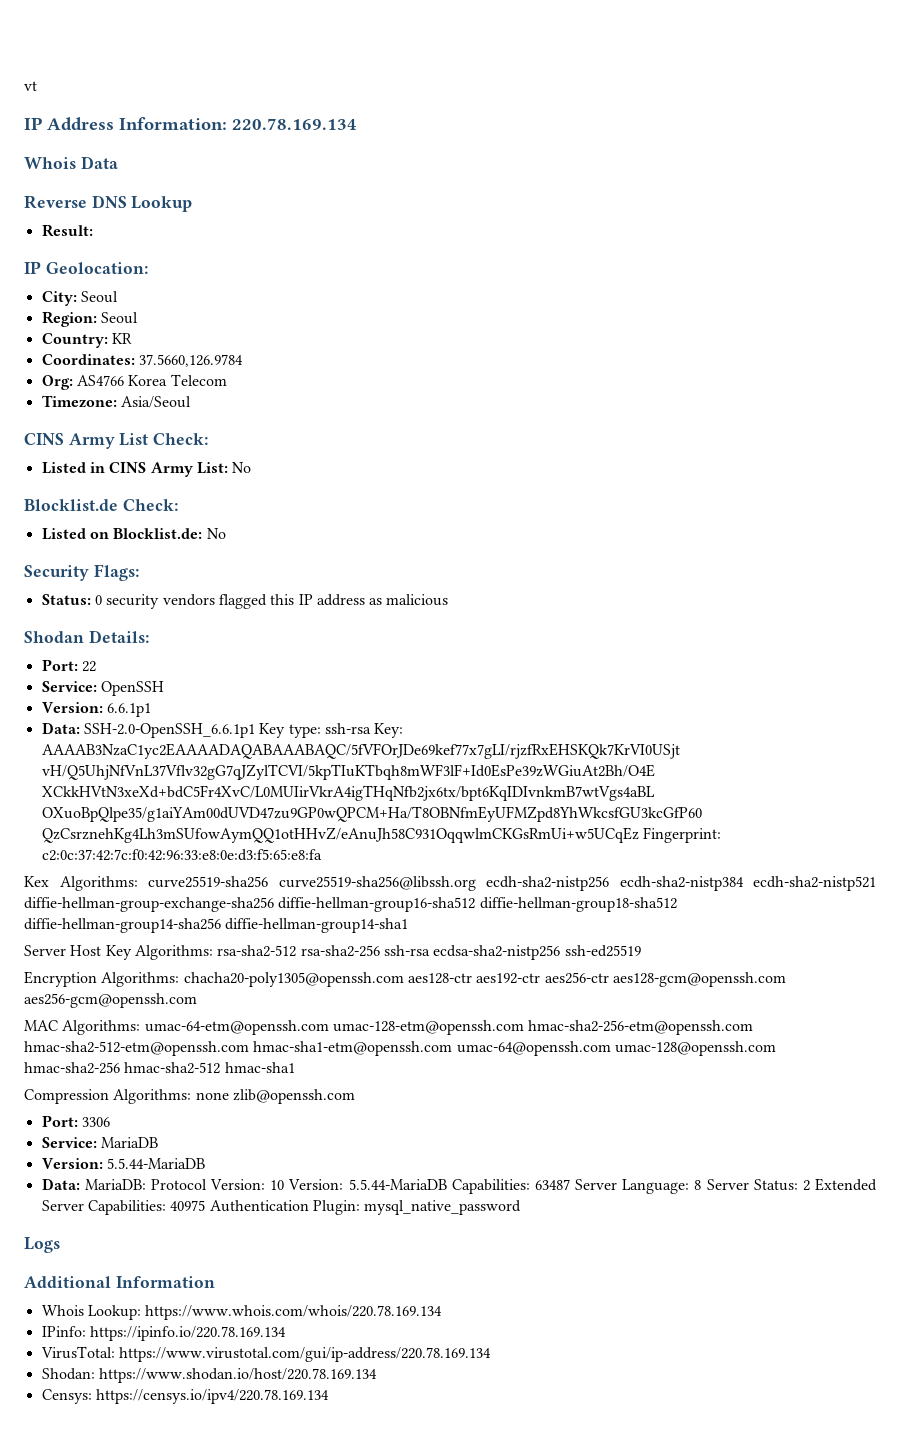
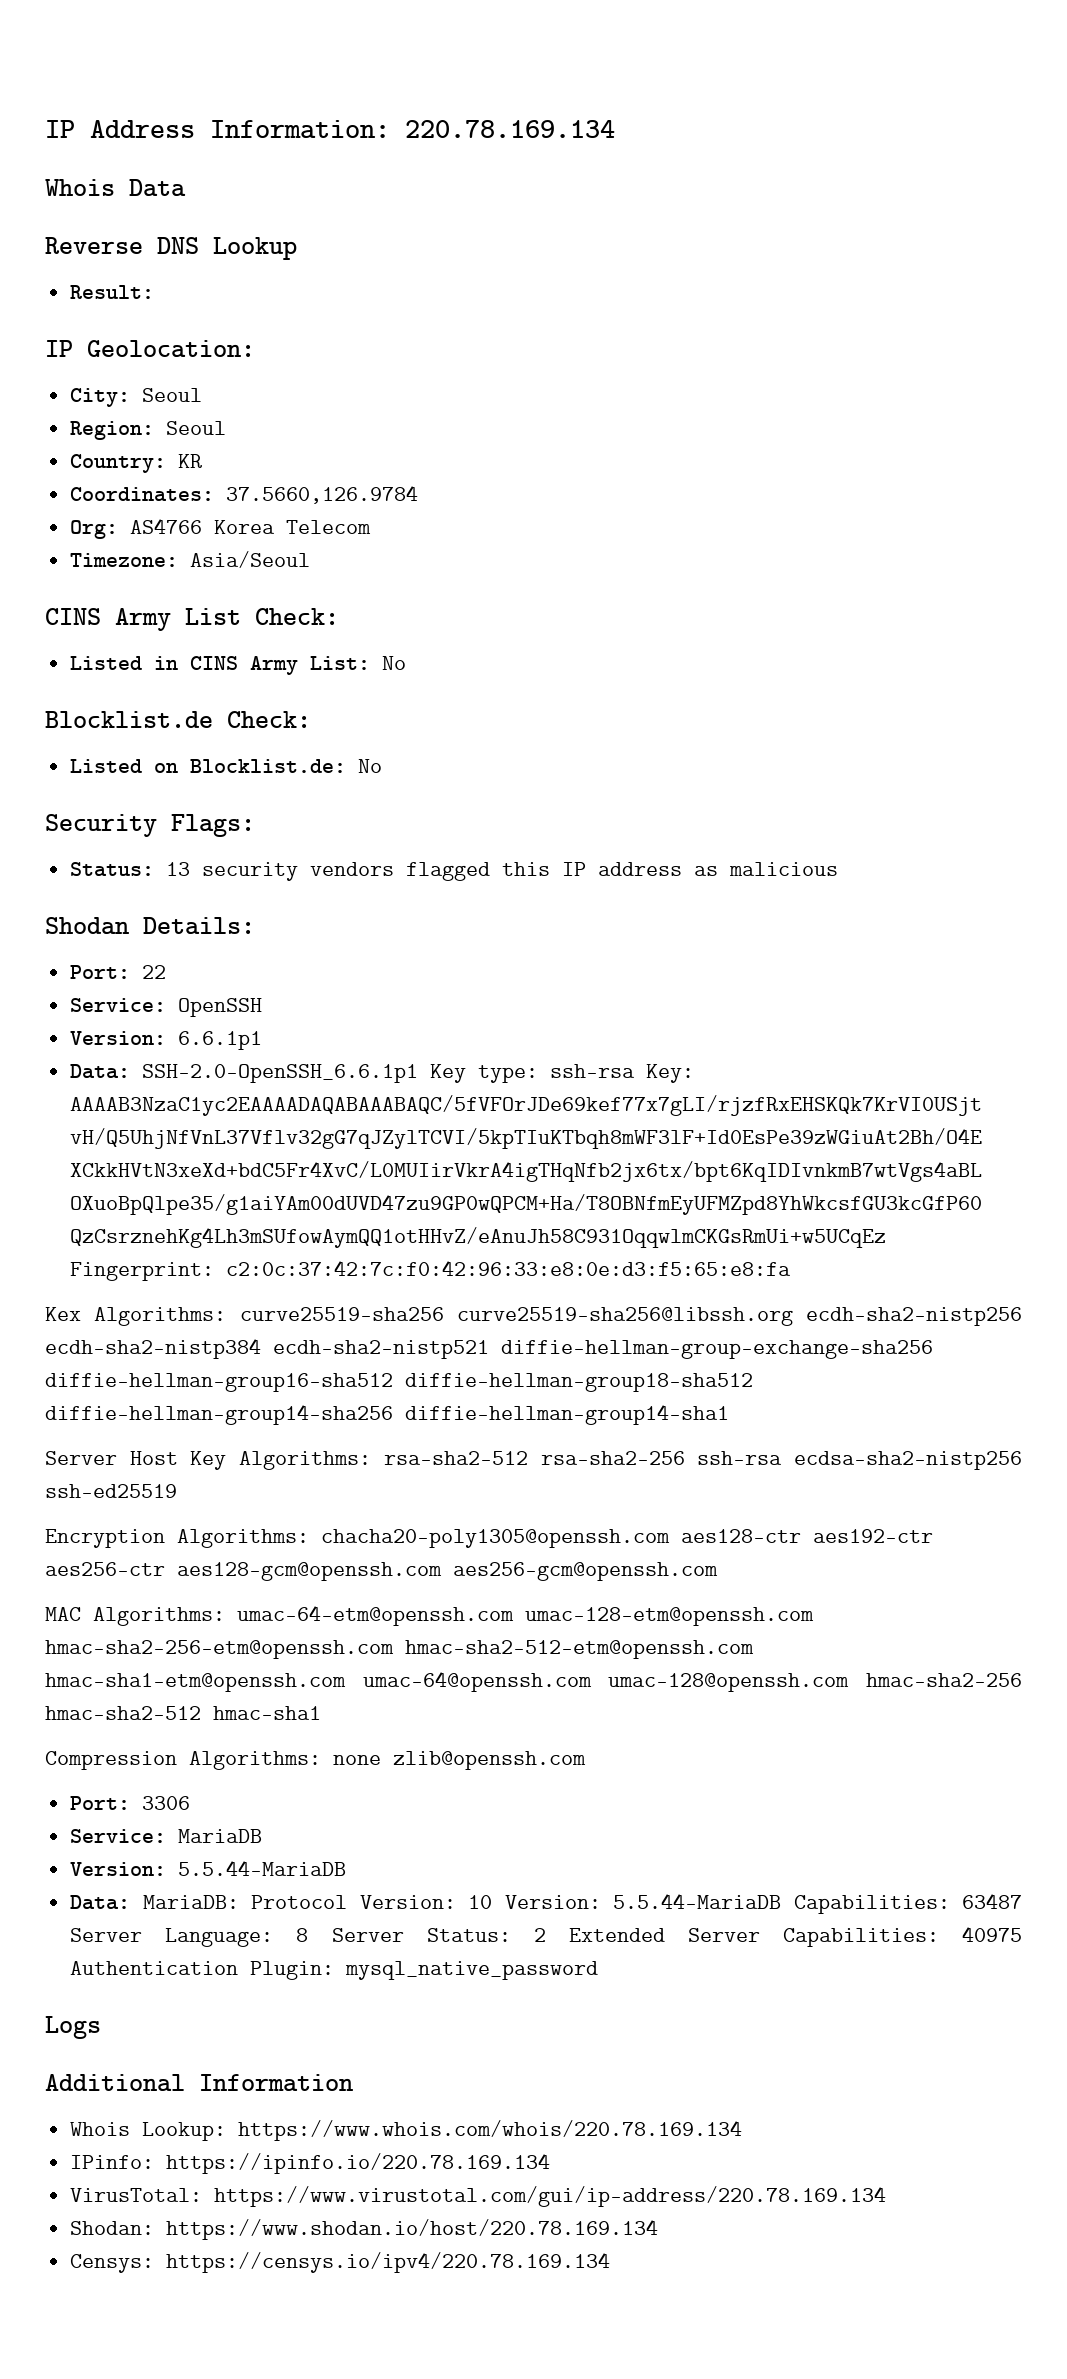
[24,81,37,91] vt // -> (45, 129) none
[94,595,102,605] 0 -> [166,862,191,876] 13

